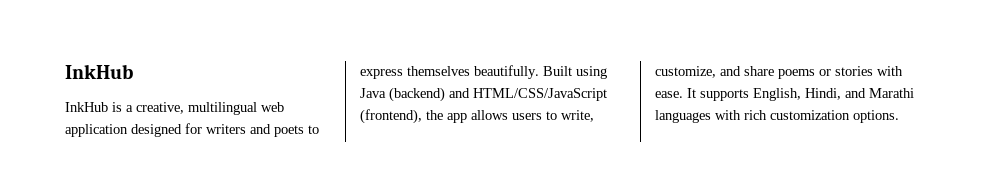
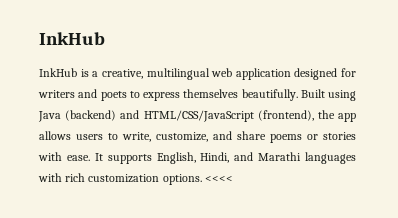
(899, 116) none -> [204,176,233,182] <<<<

